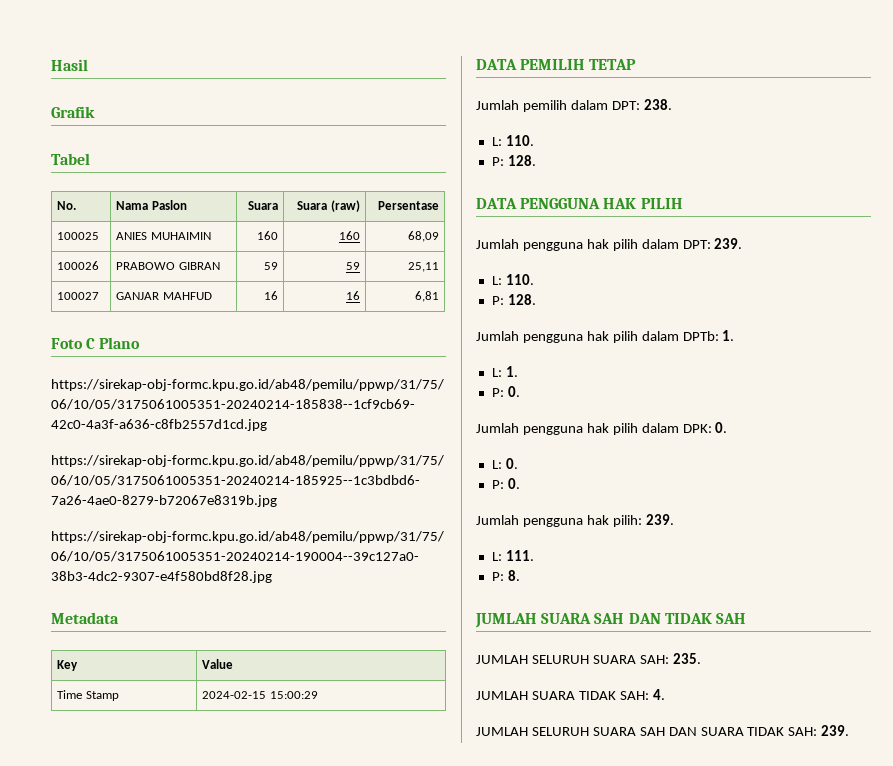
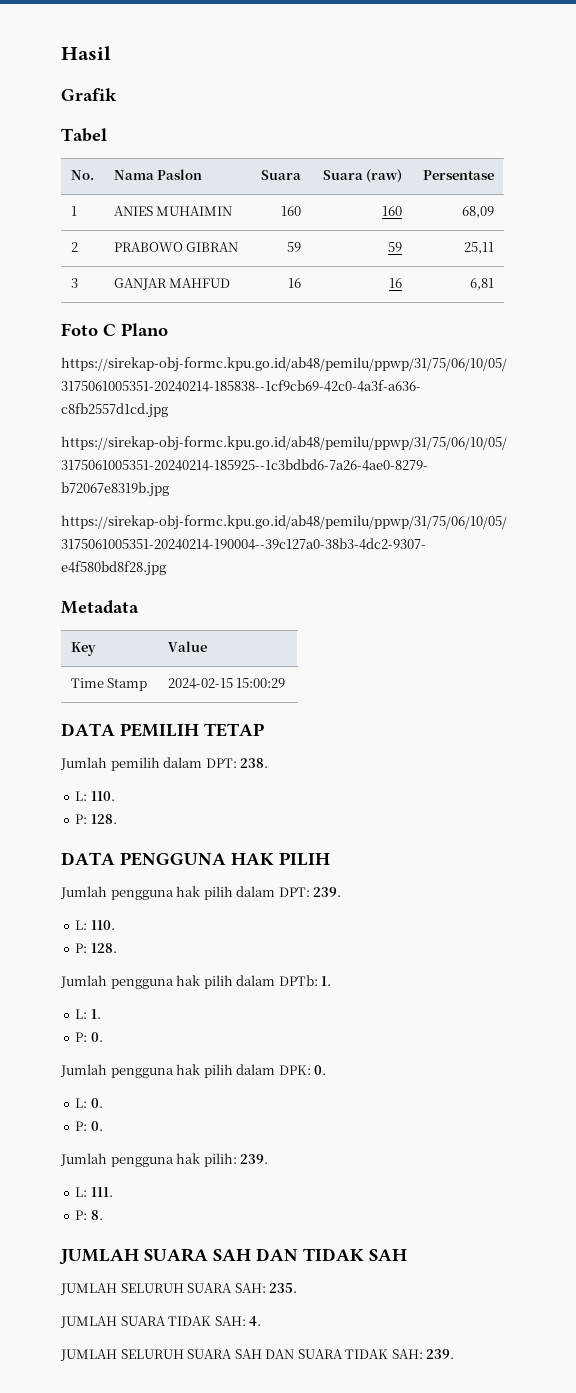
[57,232,100,240] 100025 -> [70,206,77,216] 1
[57,261,100,270] 100026 -> [70,242,78,252] 2
[57,292,100,300] 100027 -> [70,278,78,288] 3

